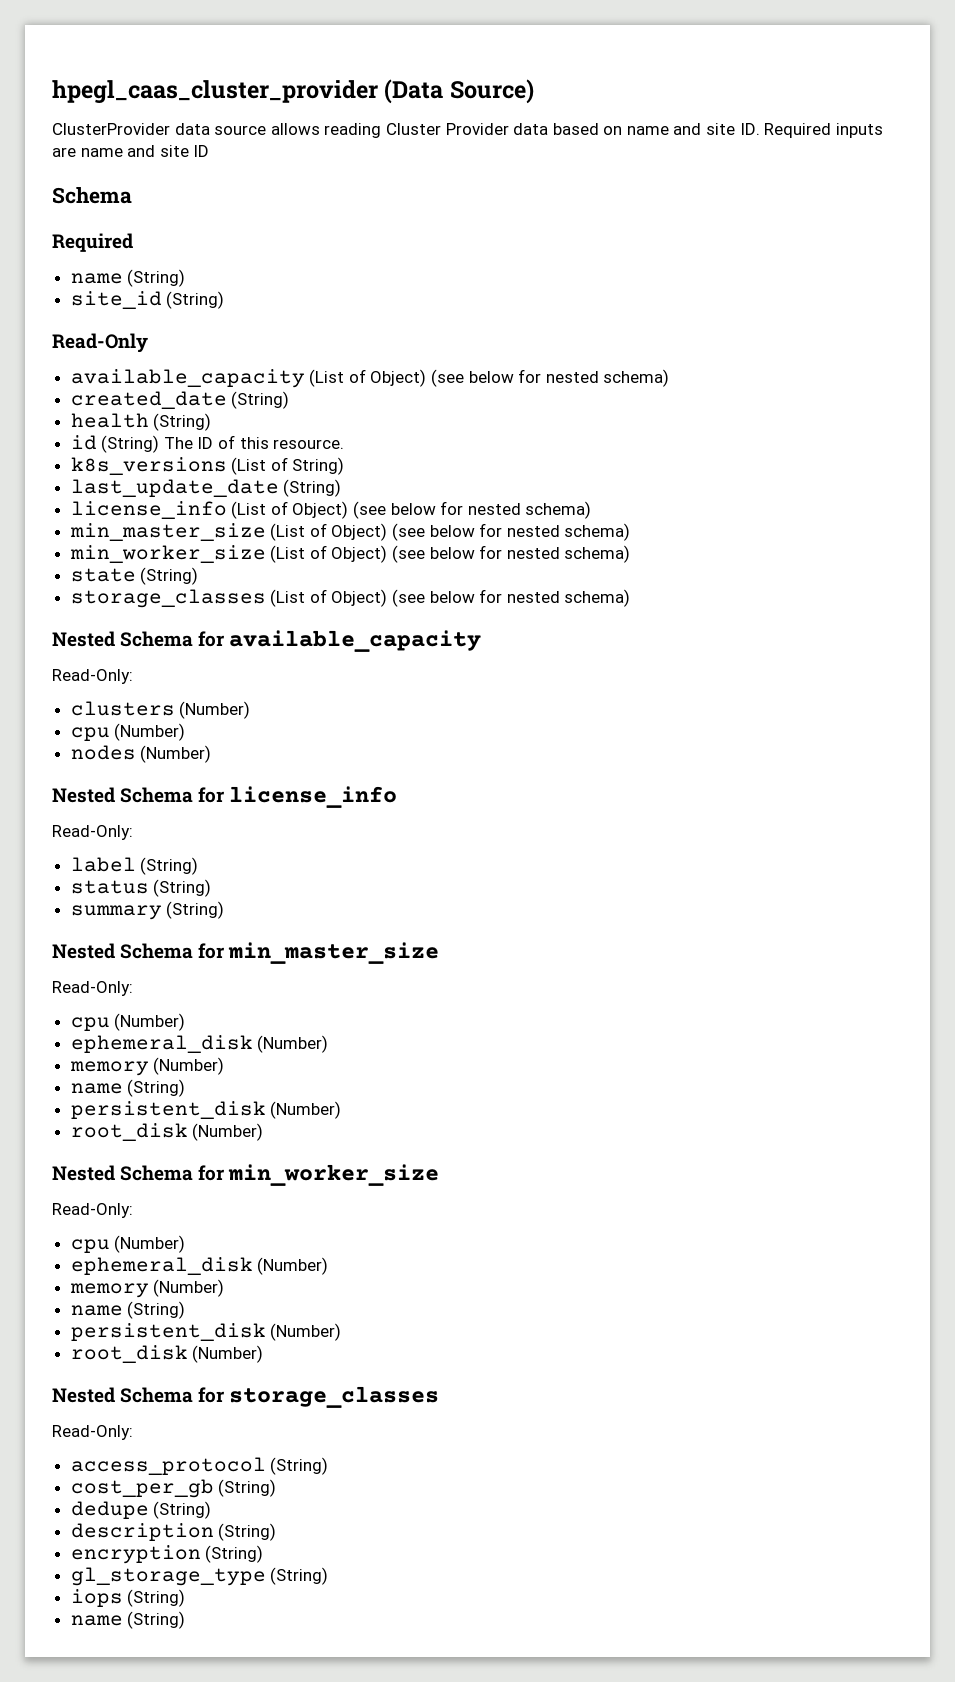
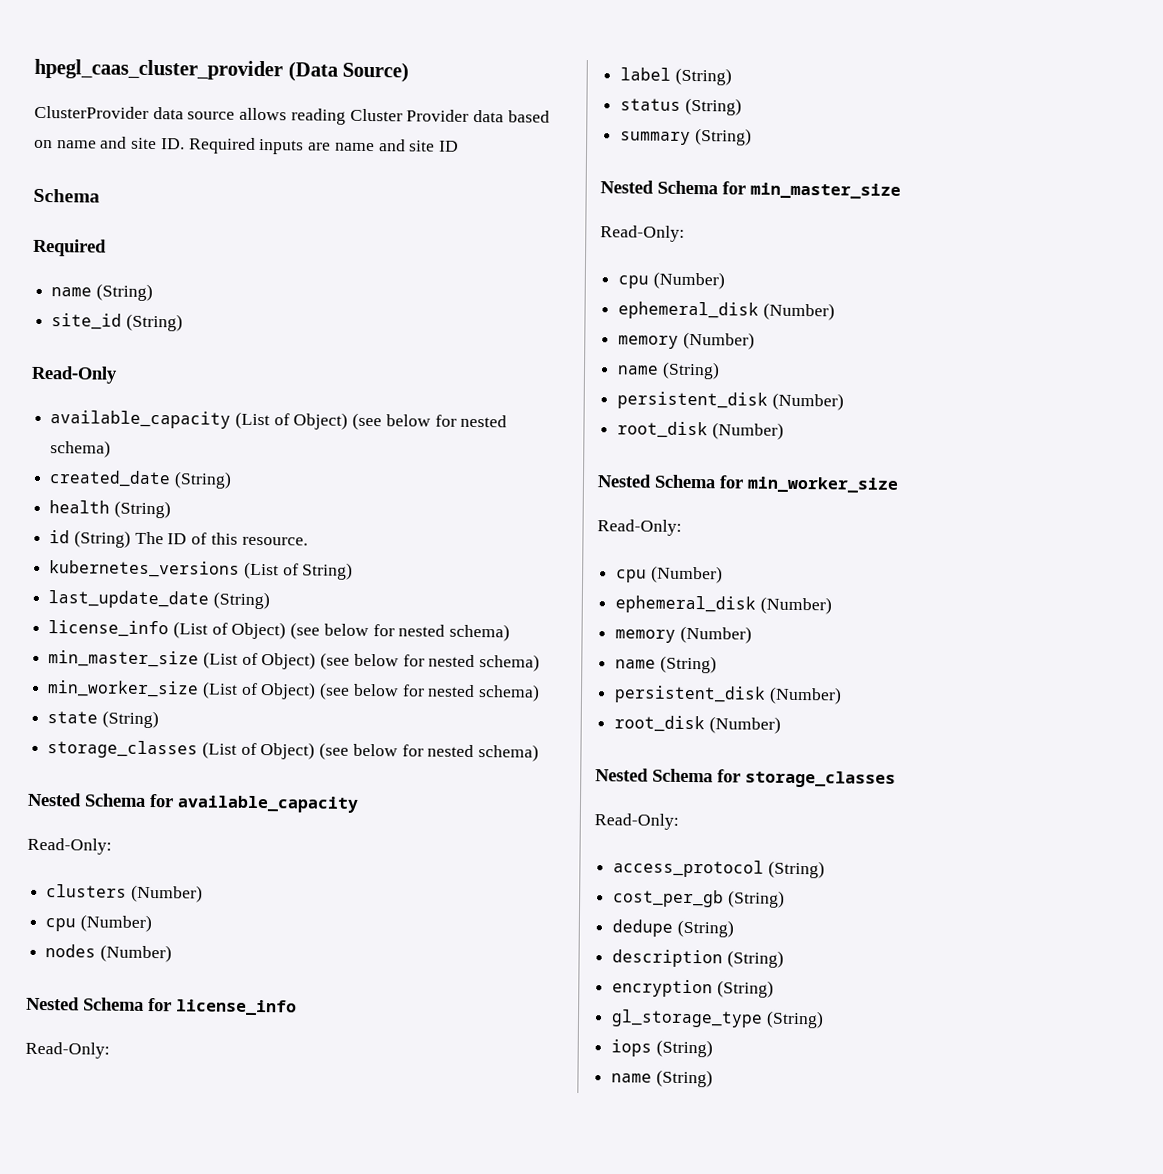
[70,457,227,475] k8s_versions -> [49,560,241,578] kubernetes_versions

